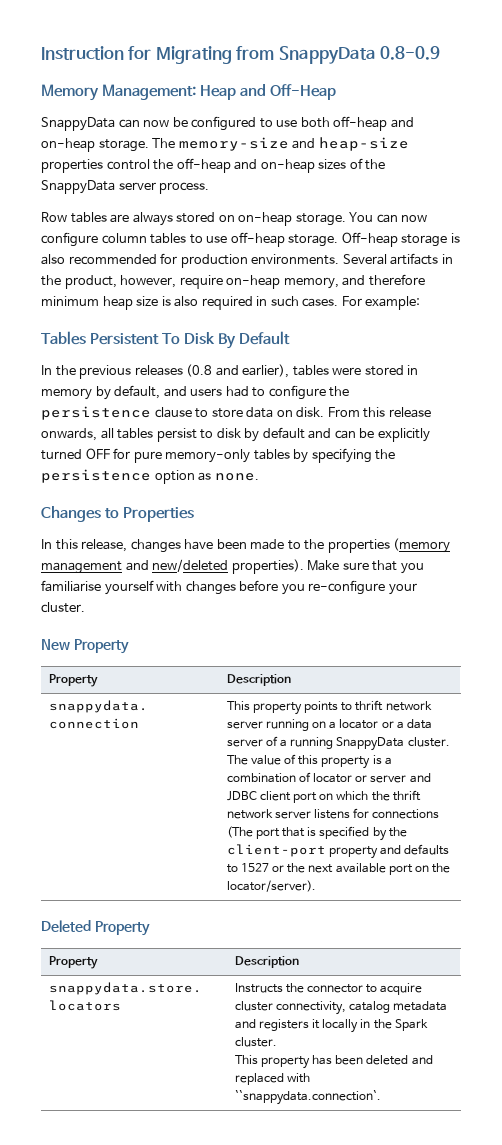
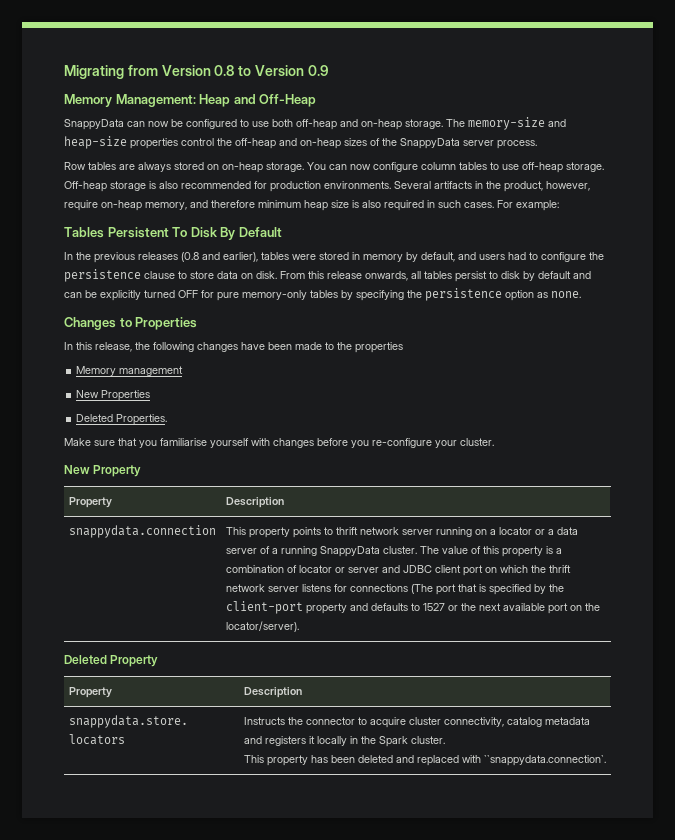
[41,46,441,64] Instruction for Migrating from SnappyData 0.8-0.9 -> [64,65,328,79] Migrating from Version 0.8 to Version 0.9
(128, 545) none -> [135,342,194,352] the following
[393,538,451,553] (memory -> [76,366,117,376] // Memory
[125,559,304,574] and new/deleted properties). -> [76,390,151,401] [76,414,168,425] // New Properties // Deleted Properties. //

